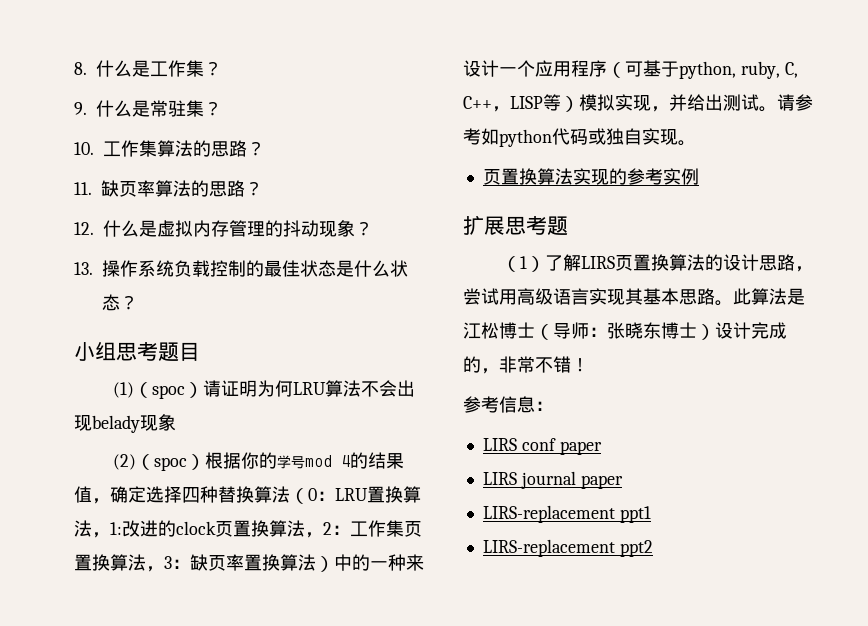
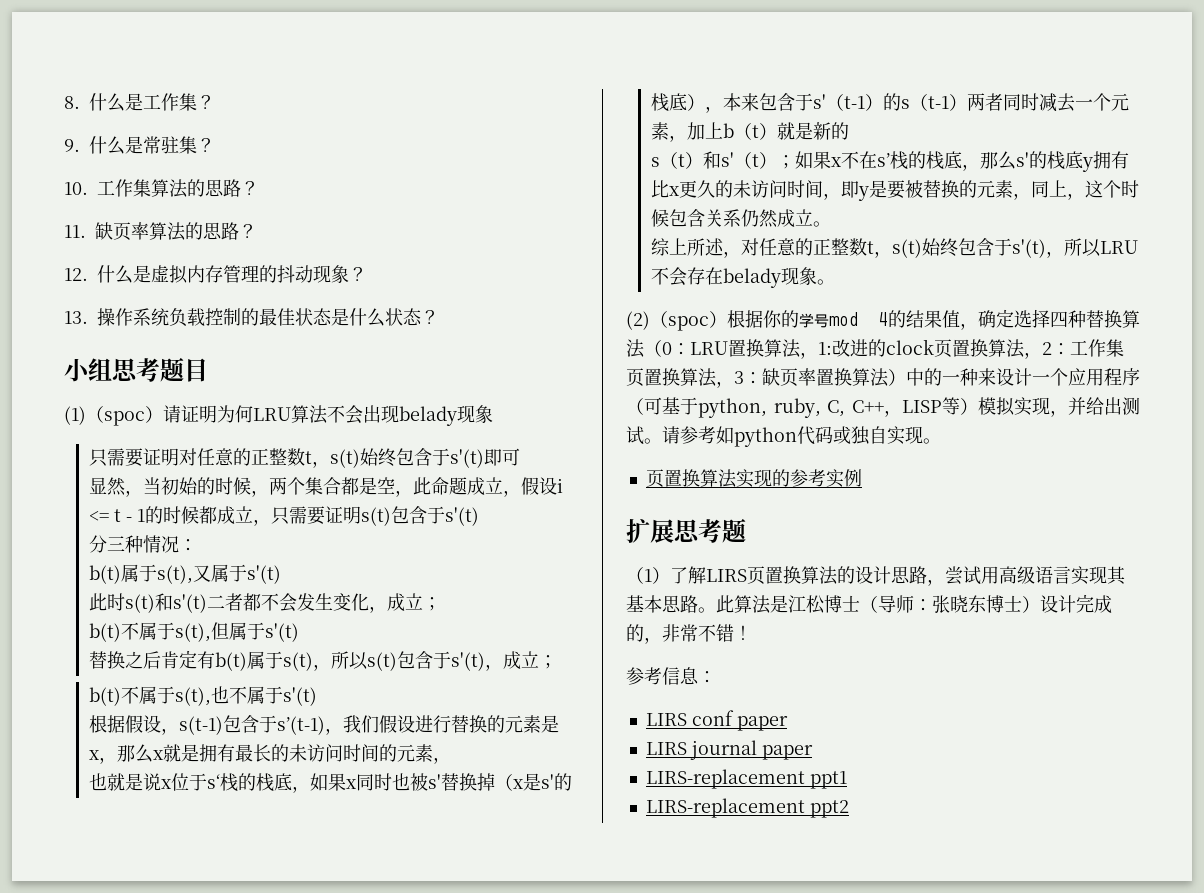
(176, 422) none -> [89,448,521,468] [89,477,564,497] [89,506,480,526] [89,535,198,553] [89,564,282,584] [89,593,442,613] [89,622,300,642] [89,650,558,671] [89,686,318,706] [89,715,560,735] [89,744,452,764] [89,773,573,793] [651,93,1130,113] [651,122,850,142] [651,151,1130,172] [651,180,1140,201] [651,209,832,228] [651,238,1139,258] [651,267,836,288] // 只需要证明对任意的正整数t，s(t)始终包含于s'(t)即可 // 显然，当初始的时候，两个集合都是空，此命题成立，假设i <= t - 1的时候都成立，只需要证明s(t)包含于s'(t) // 分三种情况： // b(t)属于s(t),又属于s'(t) // 此时s(t)和s'(t)二者都不会发生变化，成立； // b(t)不属于s(t),但属于s'(t) // 替换之后肯定有b(t)属于s(t)，所以s(t)包含于s'(t)，成立； // b(t)不属于s(t),也不属于s'(t) // 根据假设，s(t-1)包含于s’(t-1)，我们假设进行替换的元素是x，那么x就是拥有最长的未访问时间的元素， // 也就是说x位于s‘栈的栈底，如果x同时也被s'替换掉（x是s'的栈底），本来包含于s'（t-1）的s（t-1）两者同时减去一个元素，加上b（t）就是新的 // s（t）和s'（t）；如果x不在s’栈的栈底，那么s'的栈底y拥有比x更久的未访问时间，即y是要被替换的元素，同上，这个时候包含关系仍然成立。 // 综上所述，对任意的正整数t，s(t)始终包含于s'(t)，所以LRU不会存在belady现象。

